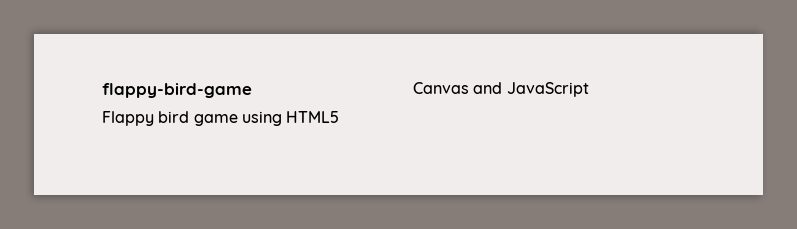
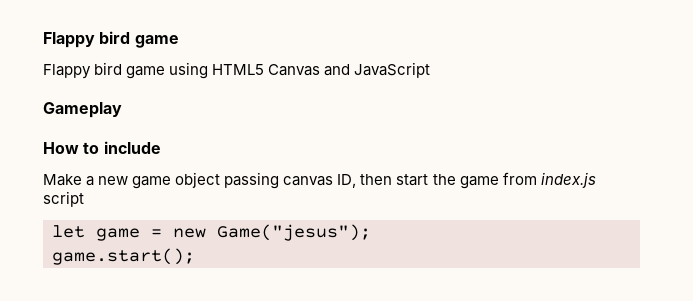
[102,83,252,98] flappy-bird-game -> [43,31,179,48] Flappy bird game
(589, 89) none -> [43,102,122,118] [43,141,161,154] [43,172,596,189] [43,191,84,207] [52,224,371,241] [52,248,195,265] // Gameplay // How to include // Make a new game object passing canvas ID, then start the game from index.js script // let game = new Game("jesus"); // game.start();

